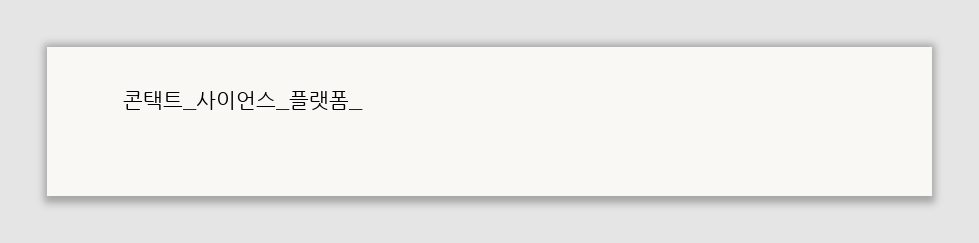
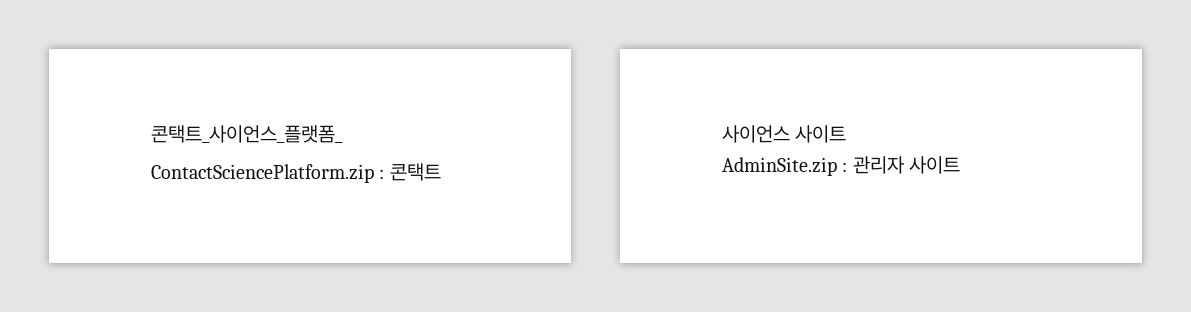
(363, 101) none -> [151,163,441,183] [722,125,847,143] [722,156,961,176] // ContactSciencePlatform.zip : 콘택트 사이언스 사이트 // AdminSite.zip : 관리자 사이트

